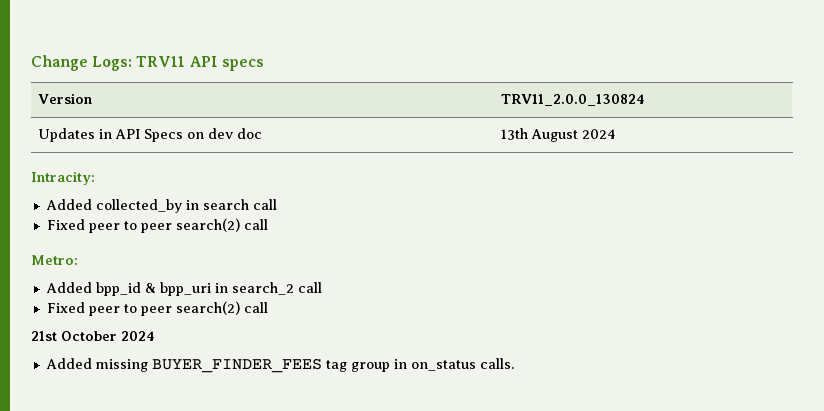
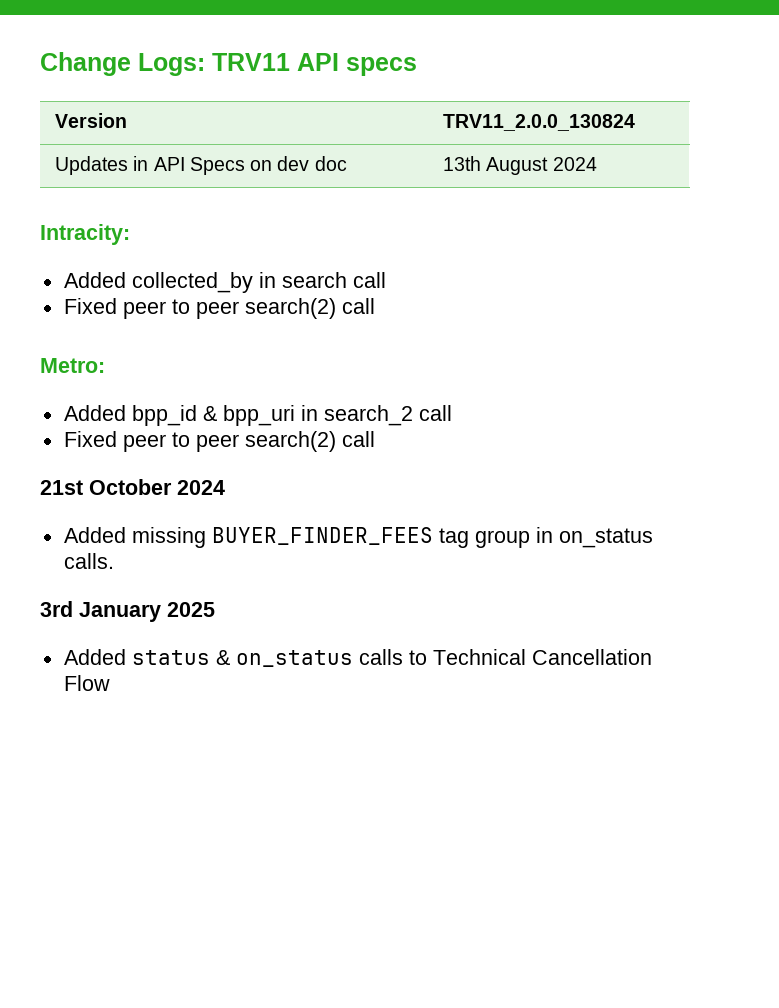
(514, 363) none -> [40,601,215,622] [63,649,652,667] [63,675,110,691] // 3rd January 2025 // Added status & on_status calls to Technical Cancellation Flow

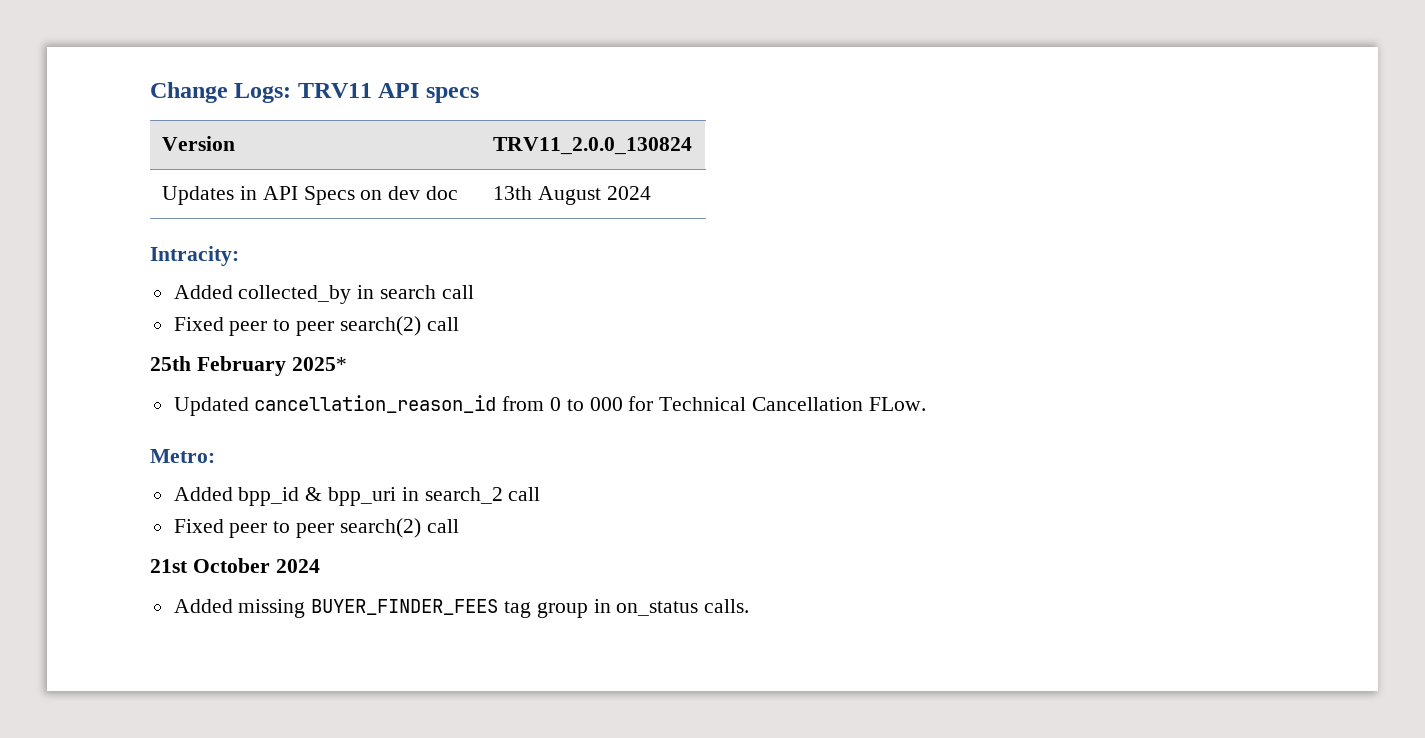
(375, 306) none -> [150,356,347,376] [173,395,926,416] // 25th February 2025* // Updated cancellation_reason_id from 0 to 000 for Technical Cancellation FLow.
[40,601,215,622] [63,649,652,667] [63,675,110,691] // 3rd January 2025 // Added status & on_status calls to Technical Cancellation Flow -> (750, 606) none

